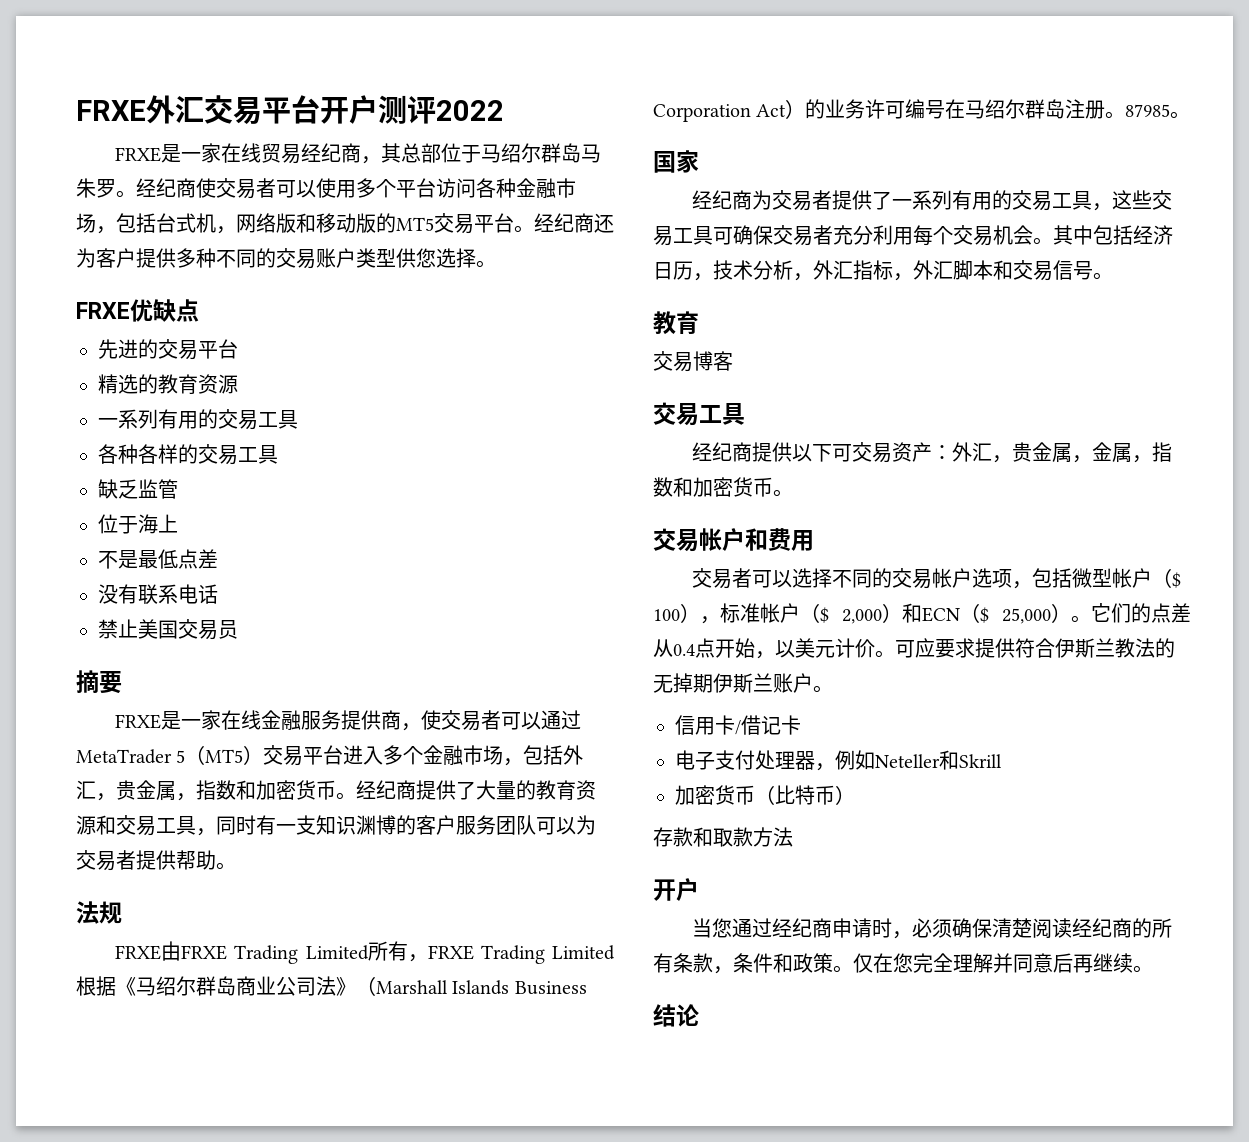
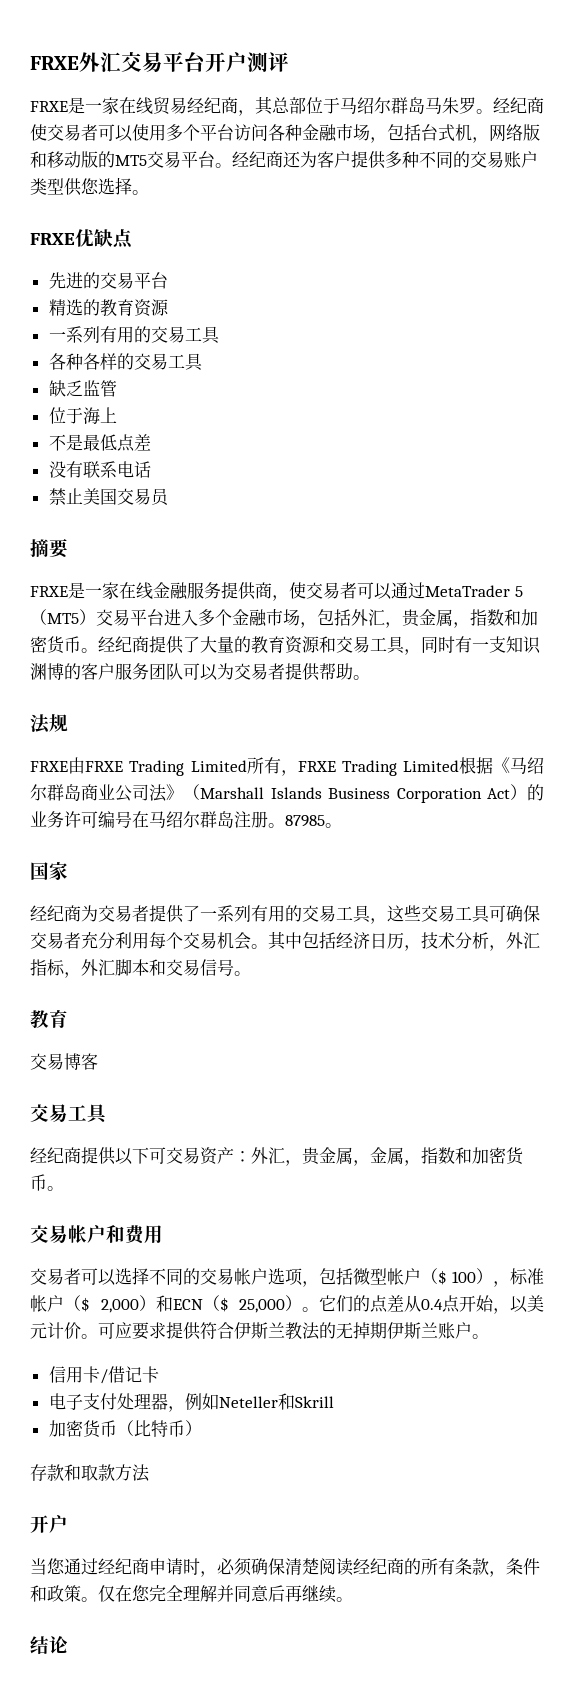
[436,100,504,121] 2022 -> (289, 62) none

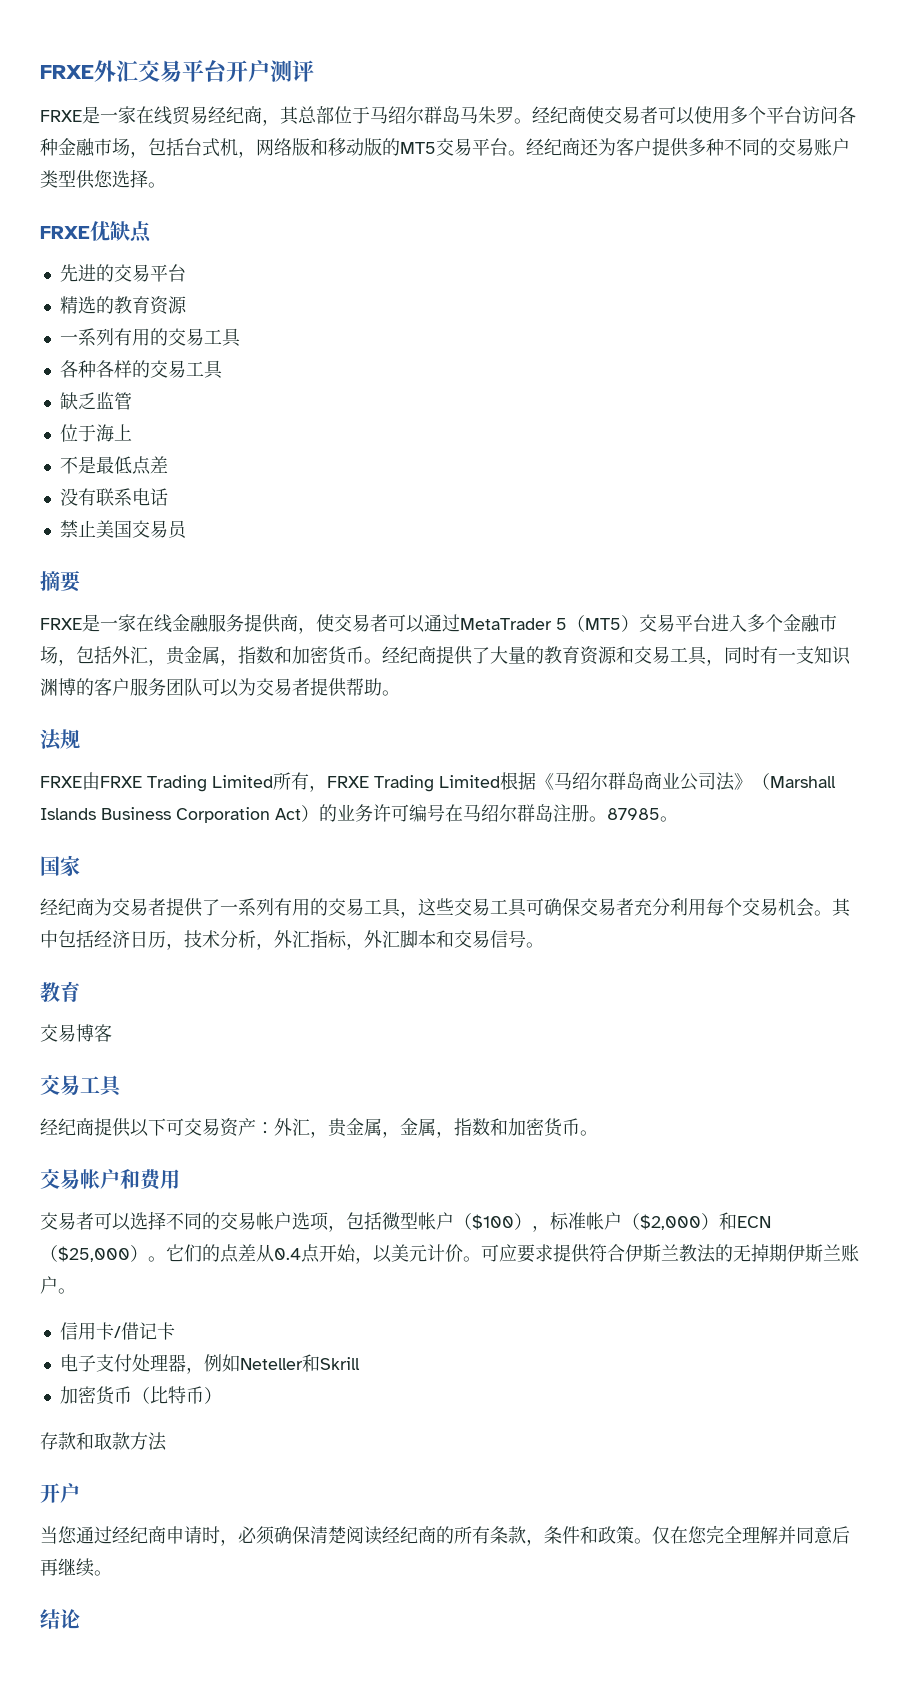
[438,1270,476,1285] $ 100 -> [472,1214,514,1230] $100
[81,1297,139,1313] $ 2,000 -> [640,1214,701,1230] $2,000
[219,1297,285,1313] $ 25,000 -> [58,1246,130,1262] $25,000

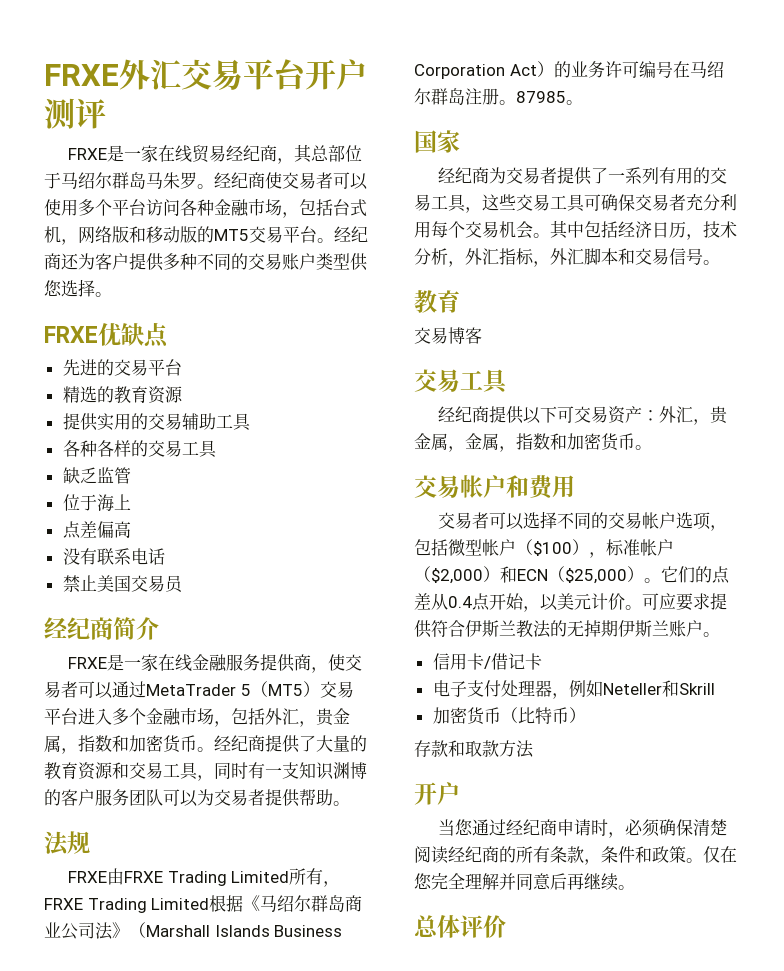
[59,328,204,346] 一系列有用的交易 -> [62,413,216,431] 提供实用的交易辅助
[59,456,168,475] 不是最低点差 -> [62,521,131,539] 点差偏高
[40,571,81,592] 摘要 -> [44,617,159,640] 经纪商简介
[40,1609,80,1629] 结论 -> [414,915,506,938] 总体评价

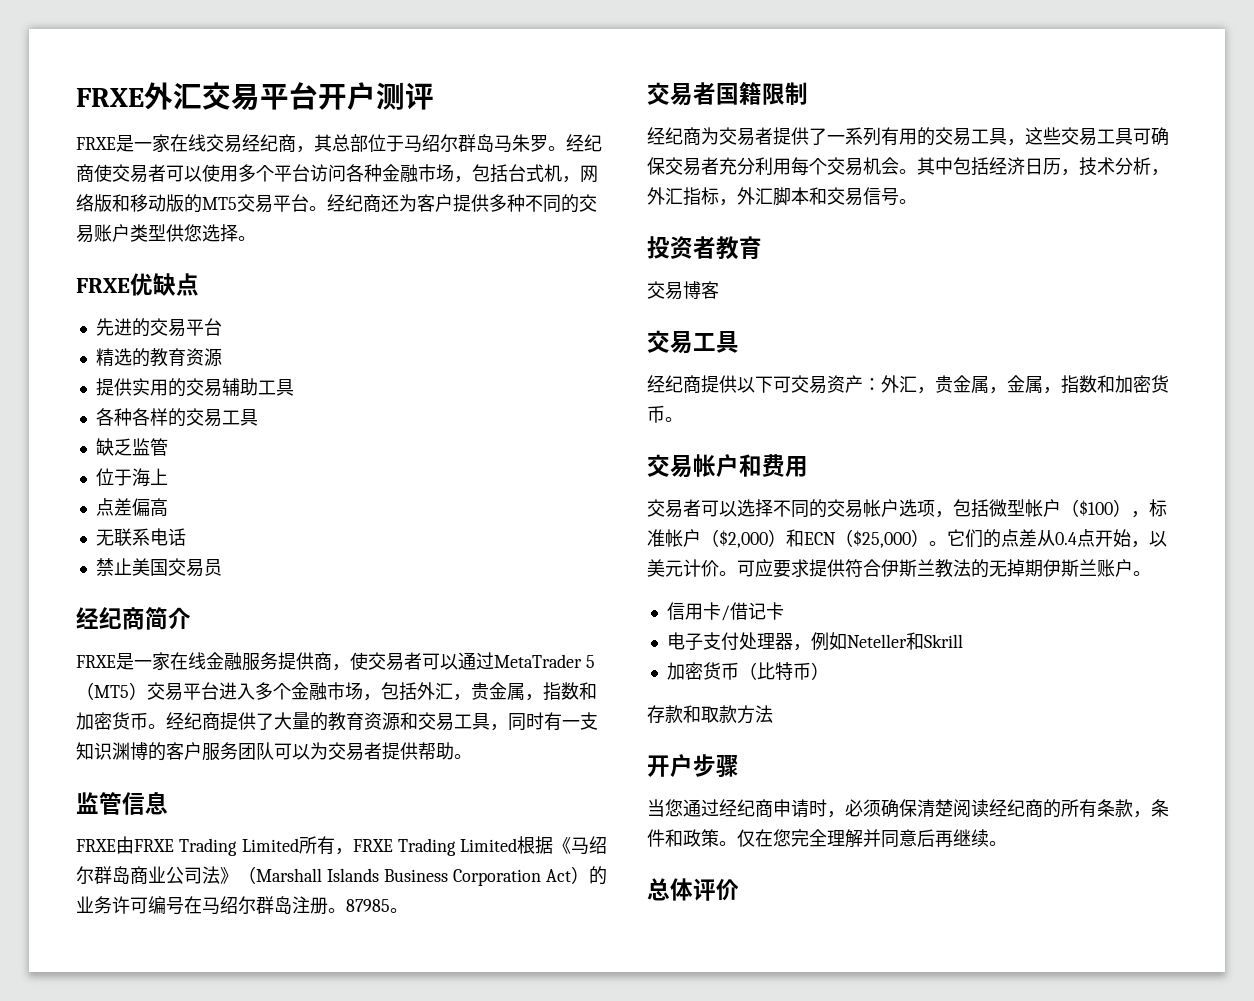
[192,145,211,163] 贸 -> [206,134,224,152] 交
[62,548,97,565] 没有 -> [95,529,114,546] 无
[44,831,90,856] 法规 -> [76,791,168,815] 监管信息
[414,130,460,153] 国家 -> [647,82,808,106] 交易者国籍限制
(720, 262) none -> [647,236,716,259] 投资者
(460, 793) none -> [693,754,739,778] 步骤

